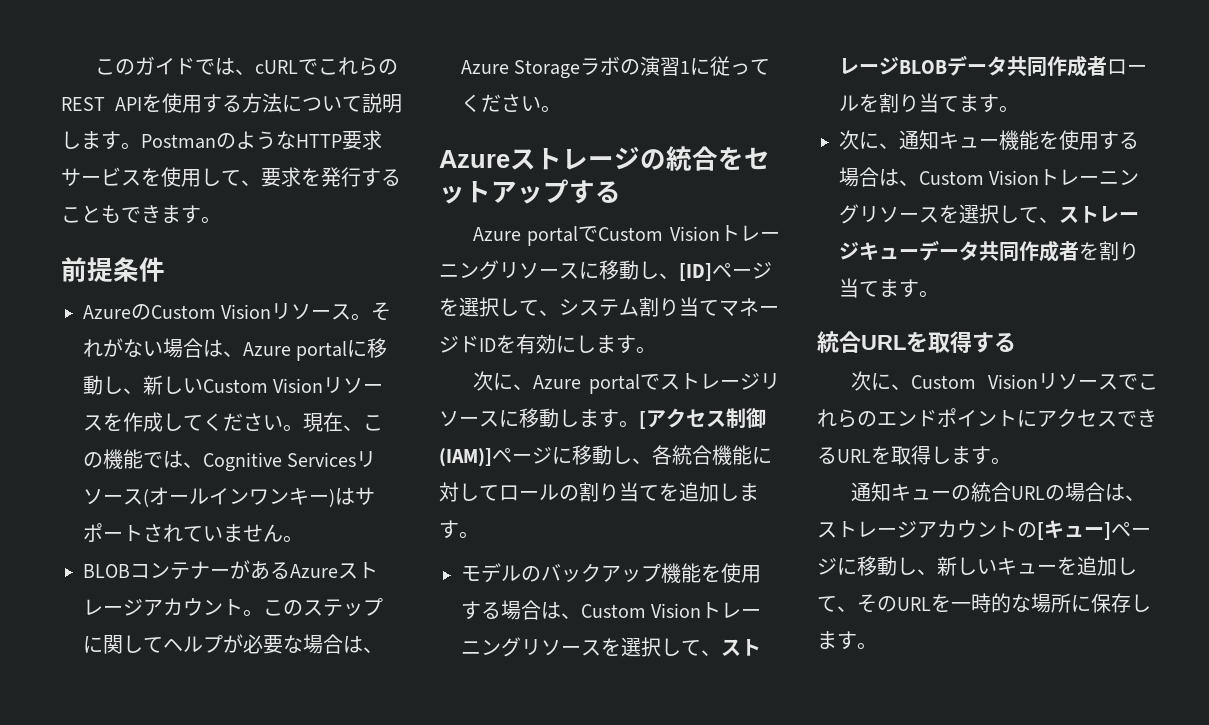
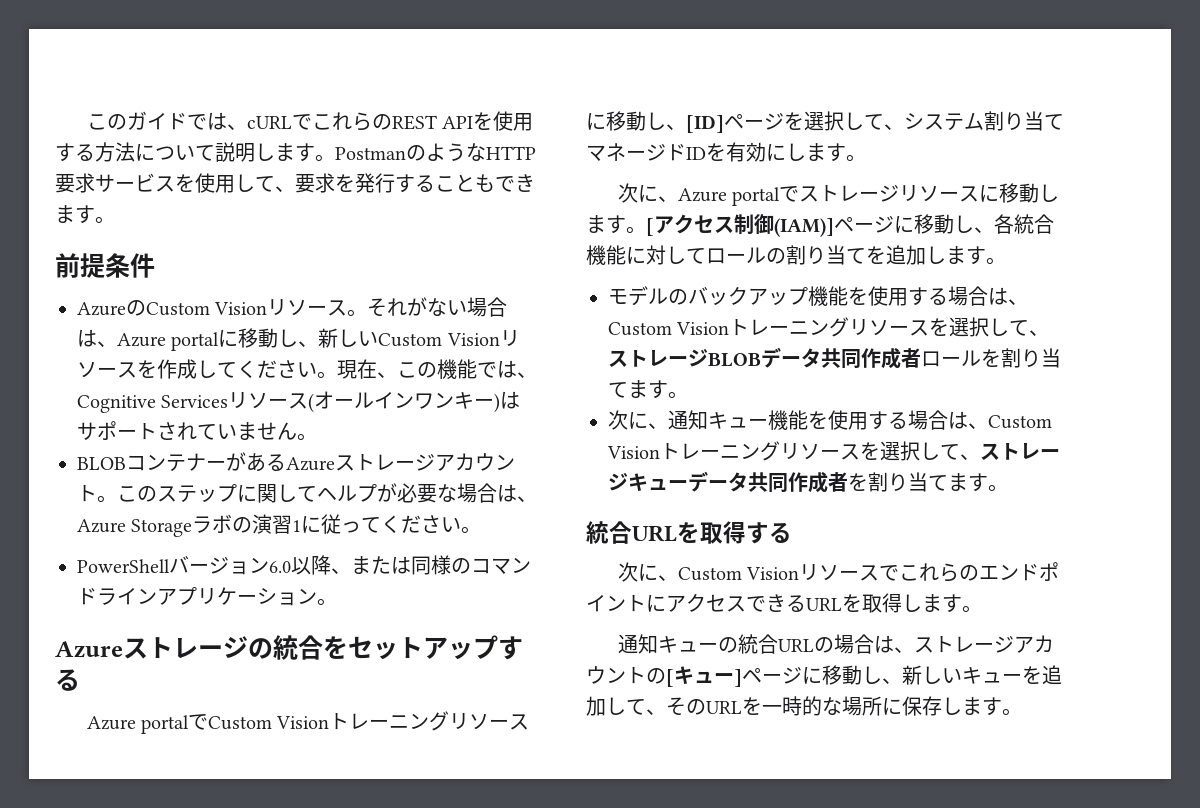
(561, 109) none -> [77,555,531,575] [77,587,337,606] // PowerShellバージョン6.0以降、または同様のコマンドラインアプリケーション。

